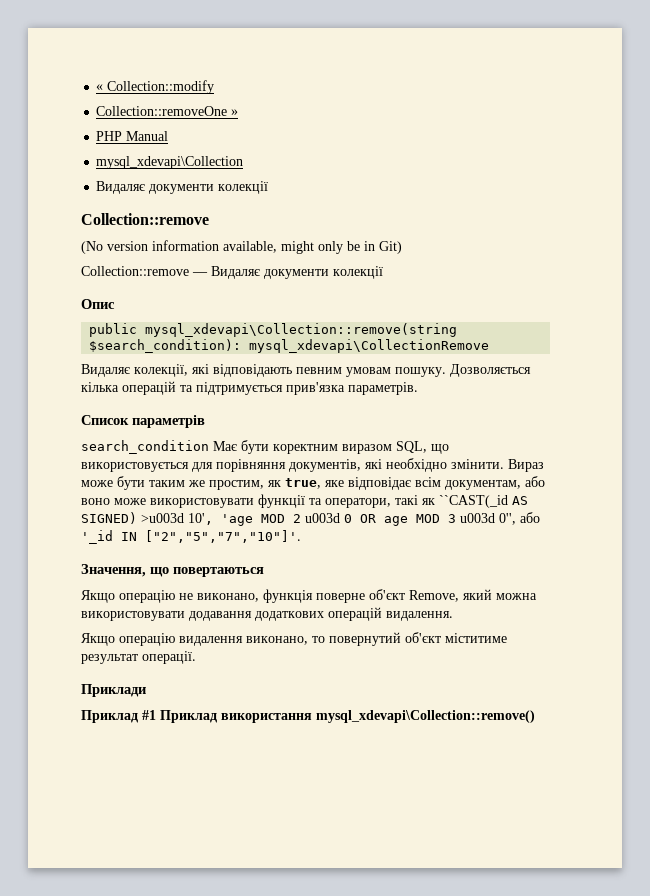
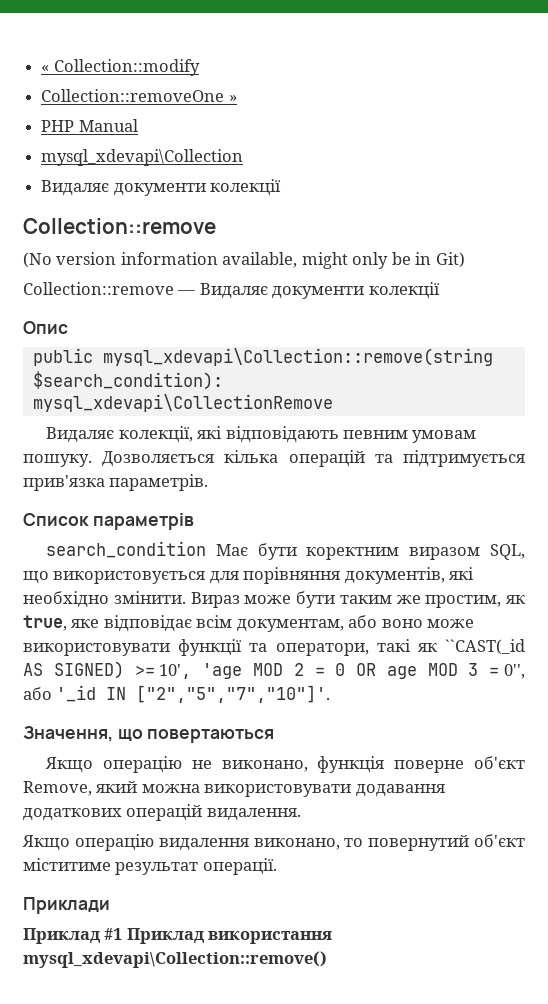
[141,513,184,523] >u003d -> [134,665,155,676] >=
[305,513,340,523] u003d -> [314,667,325,676] =
[460,513,495,523] u003d -> [489,667,500,676] =

